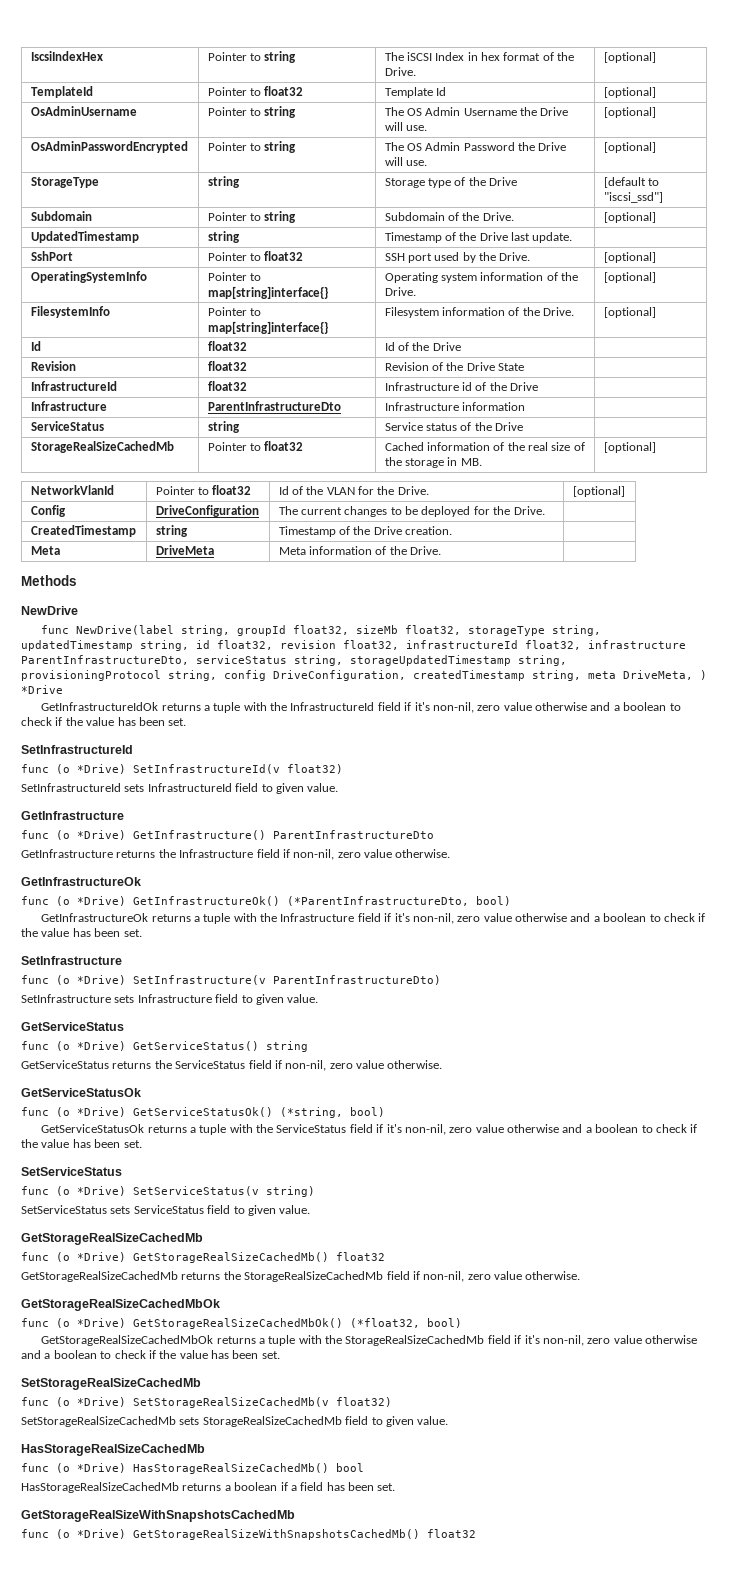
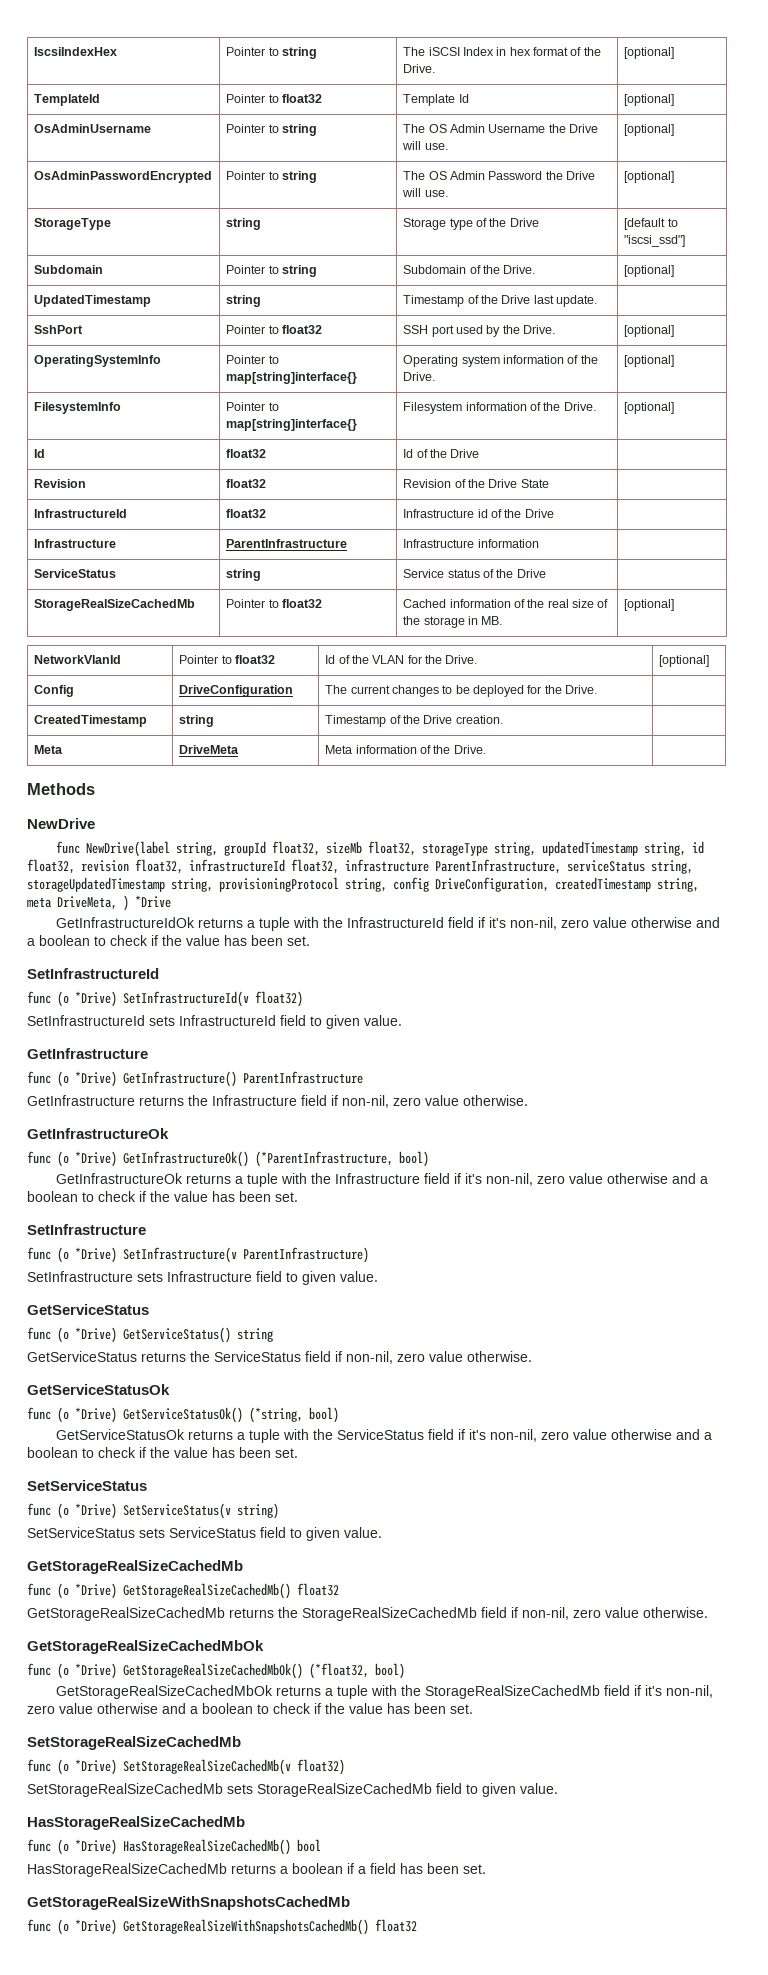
[207,401,341,411] ParentInfrastructureDto -> [226,539,348,548] ParentInfrastructure
[21,655,189,665] ParentInfrastructureDto, -> [435,859,561,874] ParentInfrastructure,
[273,830,434,839] ParentInfrastructureDto -> [243,1071,363,1084] ParentInfrastructure
[287,896,469,906] (*ParentInfrastructureDto, -> [255,1151,393,1167] (*ParentInfrastructure,
[273,975,441,985] ParentInfrastructureDto) -> [243,1247,369,1263] ParentInfrastructure)

